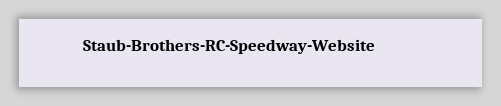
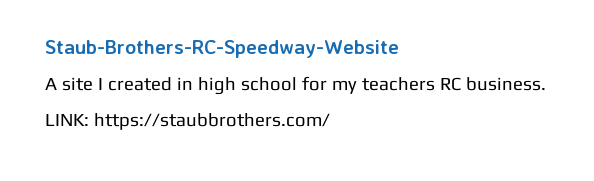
(375, 46) none -> [45,76,546,95] [45,113,330,130] // A site I created in high school for my teachers RC business. // LINK: https://staubbrothers.com/

